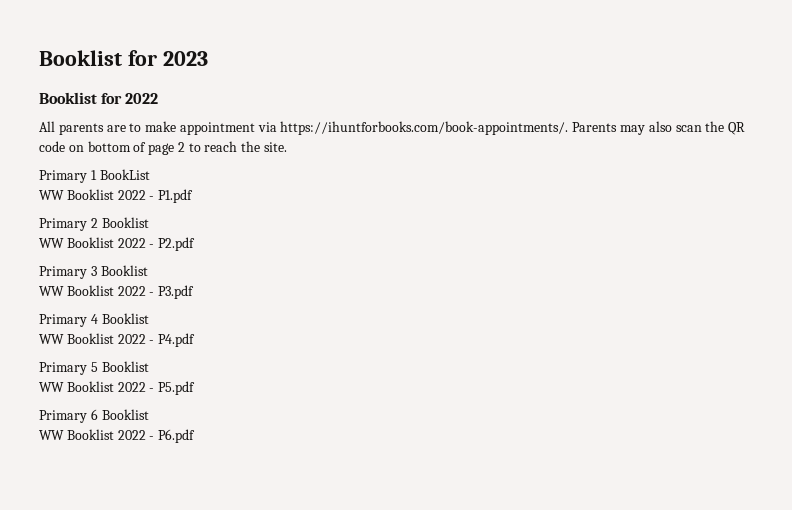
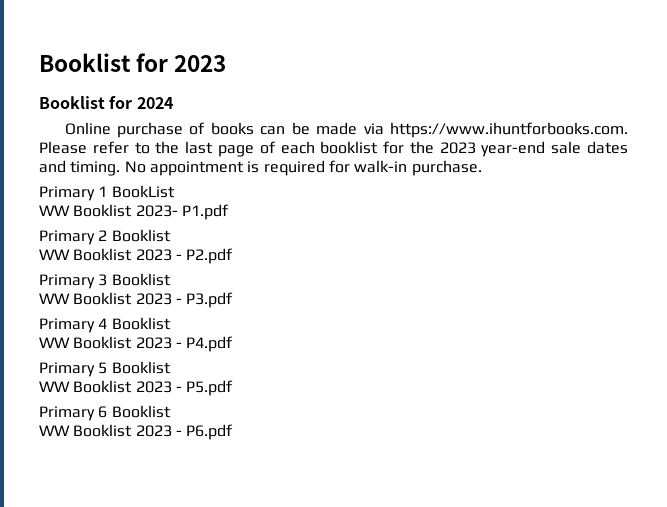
[125,93,159,104] [39,121,746,135] [39,141,288,155] 2022 // All parents are to make appointment via https://ihuntforbooks.com/book-appointments/. Parents may also scan the QR code on bottom of page 2 to reach the site. -> [136,97,173,109] [64,122,629,138] [39,141,628,157] [39,160,482,176] 2024 // Online purchase of books can be made via https://www.ihuntforbooks.com. Please refer to the last page of each booklist for the 2023 year-end sale dates and timing. No appointment is required for walk-in purchase.
[117,190,155,200] 2022 - -> [135,205,178,217] 2023-
[117,238,146,248] 2022 -> [135,249,172,261] 2023
[117,286,146,296] 2022 -> [135,293,172,305] 2023
[117,334,146,344] 2022 -> [135,337,172,349] 2023
[117,382,146,392] 2022 -> [135,381,172,393] 2023
[117,430,146,440] 2022 -> [135,425,172,437] 2023

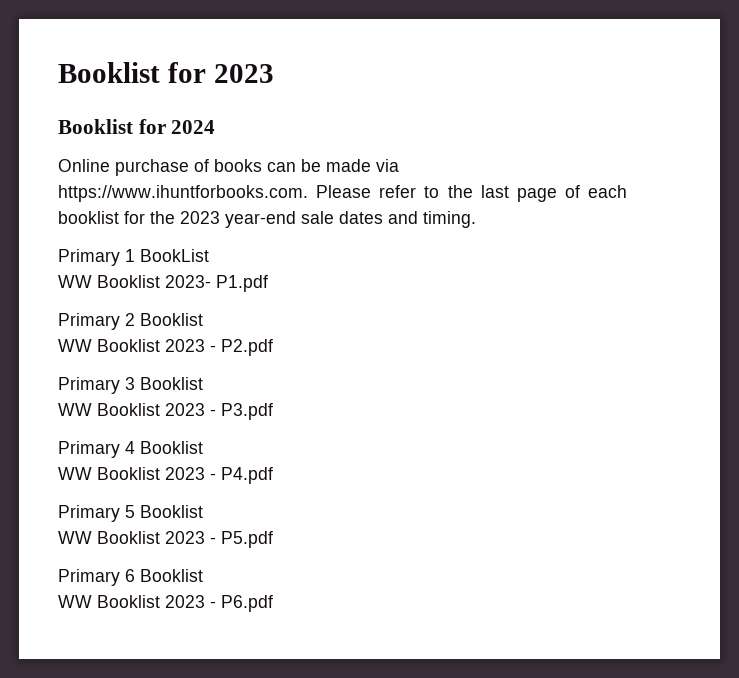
[124,160,482,176] No appointment is required for walk-in purchase. -> (476, 219) none

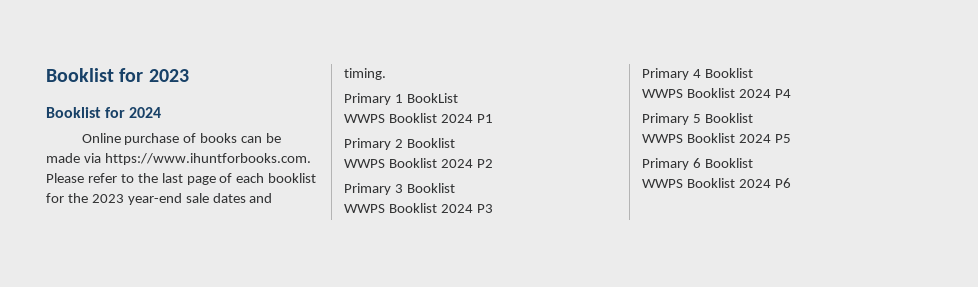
[58,275,268,292] WW Booklist 2023- P1.pdf -> [344,113,493,123] WWPS Booklist 2024 P1
[58,339,273,356] [58,377,203,394] [58,403,273,420] [58,441,203,458] [58,467,273,484] [58,505,203,522] [58,531,273,548] [58,569,203,586] [58,595,273,612] WW Booklist 2023 - P2.pdf // Primary 3 Booklist // WW Booklist 2023 - P3.pdf // Primary 4 Booklist // WW Booklist 2023 - P4.pdf // Primary 5 Booklist // WW Booklist 2023 - P5.pdf // Primary 6 Booklist // WW Booklist 2023 - P6.pdf -> [344,158,493,168] [344,183,455,195] [344,203,493,213] [642,68,753,80] [642,88,791,98] [642,113,753,125] [642,133,791,143] [642,158,753,170] [642,178,791,188] WWPS Booklist 2024 P2 // Primary 3 Booklist // WWPS Booklist 2024 P3 // Primary 4 Booklist // WWPS Booklist 2024 P4 // Primary 5 Booklist // WWPS Booklist 2024 P5 // Primary 6 Booklist // WWPS Booklist 2024 P6

